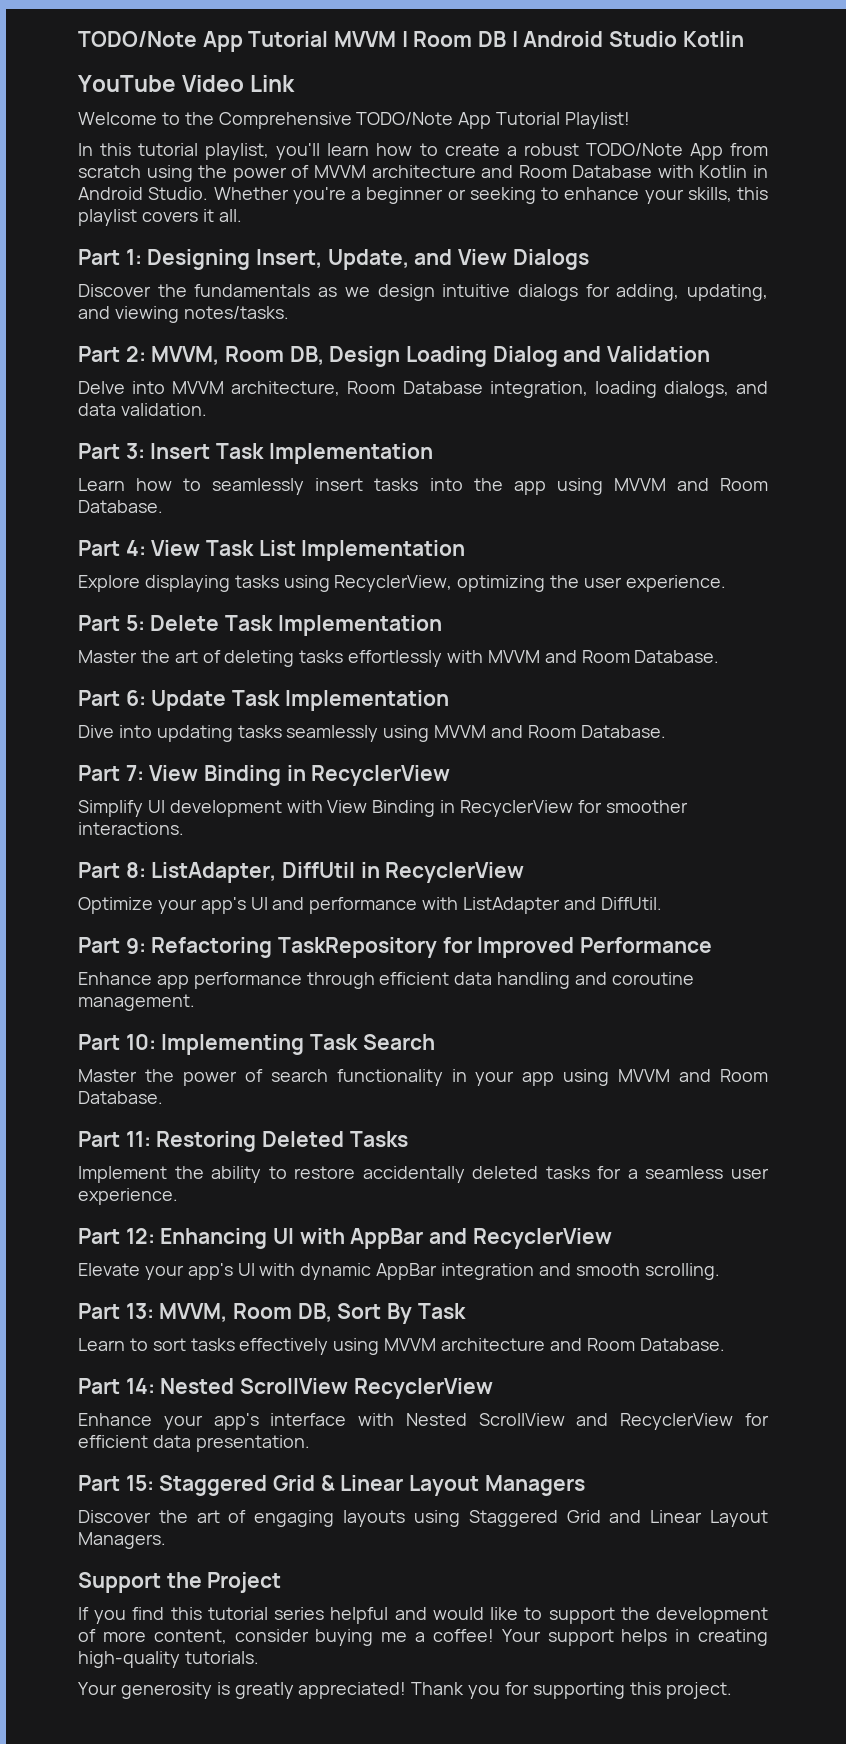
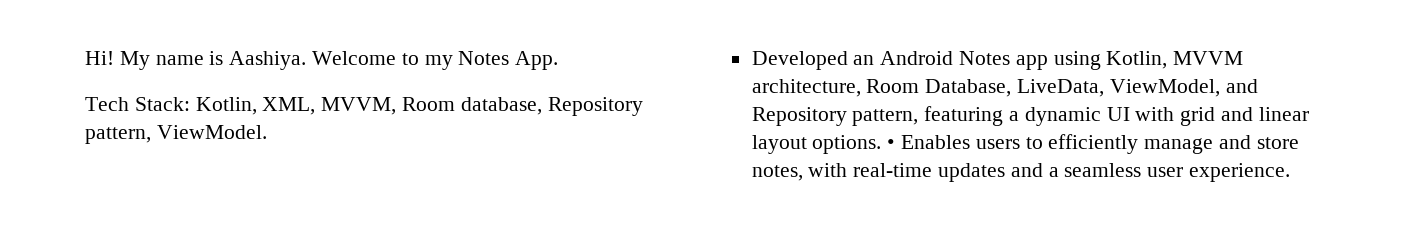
[78,31,744,52] [78,75,296,92] [78,112,631,129] [78,143,769,160] [78,165,769,182] [78,187,768,204] [78,209,242,226] [78,249,589,270] [78,284,768,301] [78,306,289,323] [78,346,711,367] [78,381,768,398] [78,403,207,416] [78,443,433,464] [78,478,769,495] [78,500,163,513] [78,540,466,561] [78,575,726,592] [78,615,442,636] [78,650,720,667] [78,690,449,711] [78,725,666,742] [78,765,451,786] [78,800,688,817] [78,822,184,835] [78,862,525,883] [78,897,662,914] [78,937,713,958] [78,972,694,989] [78,994,195,1011] [78,1034,435,1055] [78,1069,768,1086] [78,1091,163,1104] [78,1131,408,1152] [78,1166,769,1183] [78,1188,178,1205] [78,1228,612,1249] [78,1263,720,1280] [78,1303,466,1324] [78,1338,725,1355] [78,1378,493,1399] [78,1413,769,1430] [78,1435,310,1452] [78,1475,585,1496] [78,1510,769,1527] [78,1532,166,1549] [78,1572,282,1593] [78,1607,768,1624] [78,1629,769,1646] [78,1651,259,1668] [78,1682,732,1699] TODO/Note App Tutorial MVVM | Room DB | Android Studio Kotlin // YouTube Video Link // Welcome to the Comprehensive TODO/Note App Tutorial Playlist! // In this tutorial playlist, you'll learn how to create a robust TODO/Note App from scratch using the power of MVVM architecture and Room Database with Kotlin in Android Studio. Whether you're a beginner or seeking to enhance your skills, this playlist covers it all. // Part 1: Designing Insert, Update, and View Dialogs // Discover the fundamentals as we design intuitive dialogs for adding, updating, and viewing notes/tasks. // Part 2: MVVM, Room DB, Design Loading Dialog and Validation // Delve into MVVM architecture, Room Database integration, loading dialogs, and data validation. // Part 3: Insert Task Implementation // Learn how to seamlessly insert tasks into the app using MVVM and Room Database. // Part 4: View Task List Implementation // Explore displaying tasks using RecyclerView, optimizing the user experience. // Part 5: Delete Task Implementation // Master the art of deleting tasks effortlessly with MVVM and Room Database. // Part 6: Update Task Implementation // Dive into updating tasks seamlessly using MVVM and Room Database. // Part 7: View Binding in RecyclerView // Simplify UI development with View Binding in RecyclerView for smoother interactions. // Part 8: ListAdapter, DiffUtil in RecyclerView // Optimize your app's UI and performance with ListAdapter and DiffUtil. // Part 9: Refactoring TaskRepository for Improved Performance // Enhance app performance through efficient data handling and coroutine management. // Part 10: Implementing Task Search // Master the power of search functionality in your app using MVVM and Room Database. // Part 11: Restoring Deleted Tasks // Implement the ability to restore accidentally deleted tasks for a seamless user experience. // Part 12: Enhancing UI with AppBar and RecyclerView // Elevate your app's UI with dynamic AppBar integration and smooth scrolling. // Part 13: MVVM, Room DB, Sort By Task // Learn to sort tasks effectively using MVVM architecture and Room Database. // Part 14: Nested ScrollView RecyclerView // Enhance your app's interface with Nested ScrollView and RecyclerView for efficient data presentation. // Part 15: Staggered Grid & Linear Layout Managers // Discover the art of engaging layouts using Staggered Grid and Linear Layout Managers. // Support the Project // If you find this tutorial series helpful and would like to support the development of more content, consider buying me a coffee! Your support helps in creating high-quality tutorials. // Your generosity is greatly appreciated! Thank you for supporting this project. -> [85,51,559,70] [85,97,643,116] [85,125,267,144] [751,51,1244,70] [751,79,1258,97] [751,106,1309,126] [751,134,1299,154] [751,163,1291,182] Hi! My name is Aashiya. Welcome to my Notes App. // Tech Stack: Kotlin, XML, MVVM, Room database, Repository pattern, ViewModel. // Developed an Android Notes app using Kotlin, MVVM architecture, Room Database, LiveData, ViewModel, and Repository pattern, featuring a dynamic UI with grid and linear layout options. • Enables users to efficiently manage and store notes, with real-time updates and a seamless user experience.

